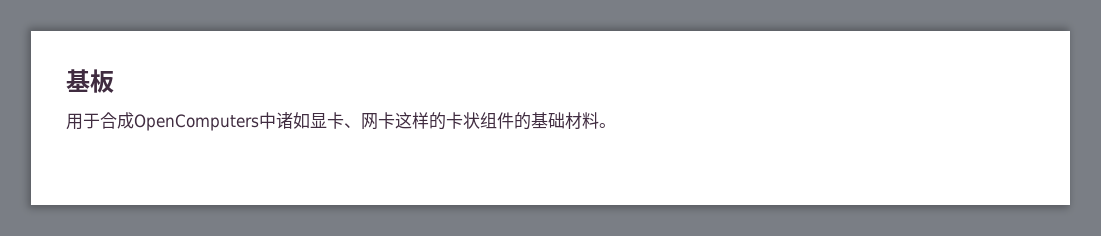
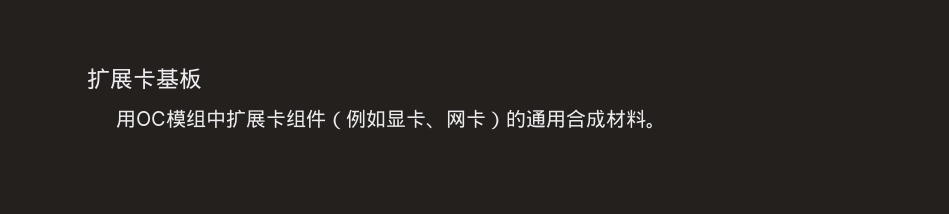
(66, 80) none -> [87,68,156,90] 扩展卡
[83,112,565,131] 于合成OpenComputers中诸如显卡、网卡这样的卡状组件的基础 -> [135,109,606,130] OC模组中扩展卡组件（例如显卡、网卡）的通用合成

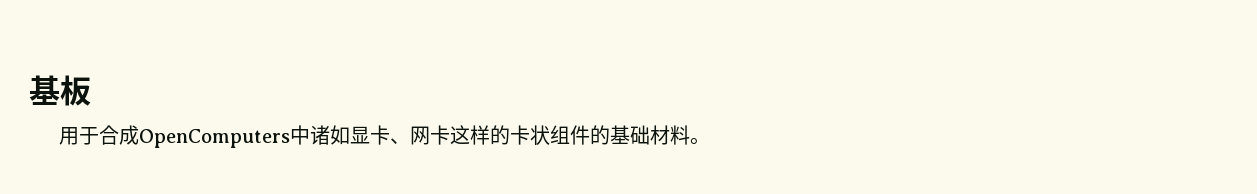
[87,68,156,90] 扩展卡 -> (29, 90) none
[135,109,606,130] OC模组中扩展卡组件（例如显卡、网卡）的通用合成 -> [78,125,650,148] 于合成OpenComputers中诸如显卡、网卡这样的卡状组件的基础

